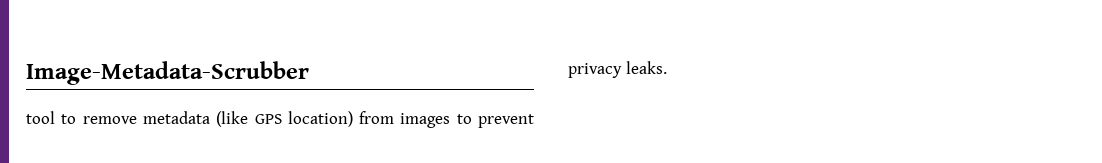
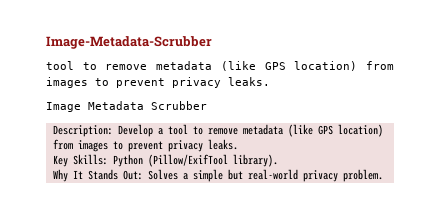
(667, 67) none -> [46,101,207,112] [52,124,383,137] [52,139,238,152] [52,154,278,167] [52,169,383,182] // Image Metadata Scrubber // Description: Develop a tool to remove metadata (like GPS location) from images to prevent privacy leaks. // Key Skills: Python (Pillow/ExifTool library). // Why It Stands Out: Solves a simple but real-world privacy problem.

